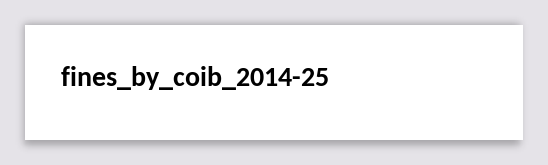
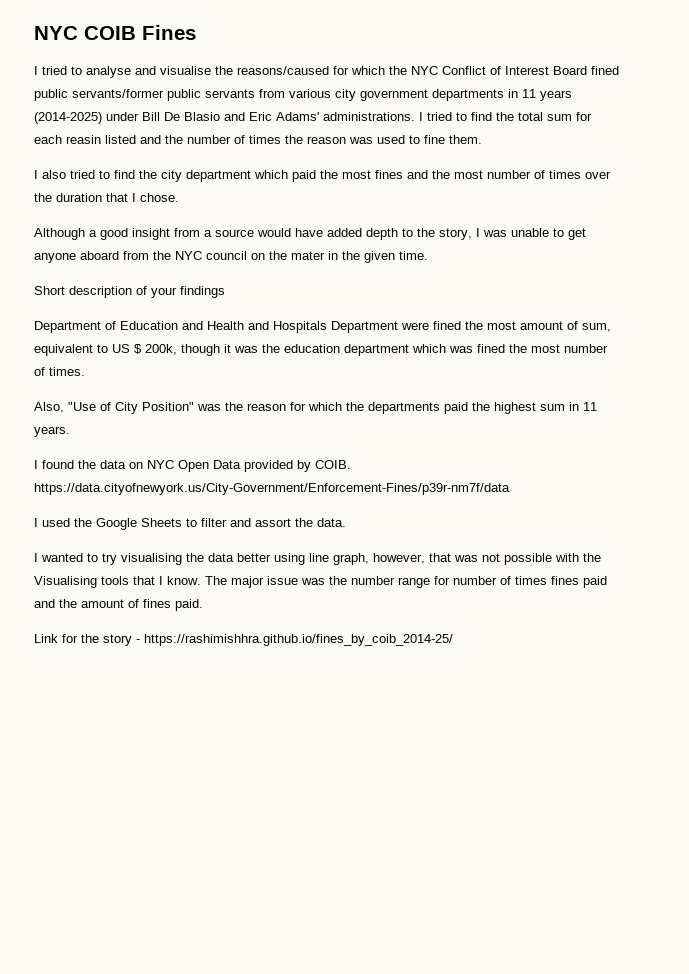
[61,66,329,90] fines_by_coib_2014-25 -> [34,25,196,40] [34,66,619,78] [34,89,572,101] [34,112,592,124] [34,135,482,144] [34,170,611,182] [34,193,179,202] [34,228,586,240] [34,251,428,263] [34,286,225,298] [34,321,611,333] [34,344,608,356] [34,367,85,376] [34,402,597,414] [34,426,70,437] [34,460,351,472] [34,483,510,495] [34,518,346,530] [34,553,601,565] [34,576,607,588] [34,599,203,611] [34,634,453,646] NYC COIB Fines // I tried to analyse and visualise the reasons/caused for which the NYC Conflict of Interest Board fined public servants/former public servants from various city government departments in 11 years (2014-2025) under Bill De Blasio and Eric Adams' administrations. I tried to find the total sum for each reasin listed and the number of times the reason was used to fine them. // I also tried to find the city department which paid the most fines and the most number of times over the duration that I chose. // Although a good insight from a source would have added depth to the story, I was unable to get anyone aboard from the NYC council on the mater in the given time. // Short description of your findings // Department of Education and Health and Hospitals Department were fined the most amount of sum, equivalent to US $ 200k, though it was the education department which was fined the most number of times. // Also, "Use of City Position" was the reason for which the departments paid the highest sum in 11 years. // I found the data on NYC Open Data provided by COIB. https://data.cityofnewyork.us/City-Government/Enforcement-Fines/p39r-nm7f/data // I used the Google Sheets to filter and assort the data. // I wanted to try visualising the data better using line graph, however, that was not possible with the Visualising tools that I know. The major issue was the number range for number of times fines paid and the amount of fines paid. // Link for the story - https://rashimishhra.github.io/fines_by_coib_2014-25/

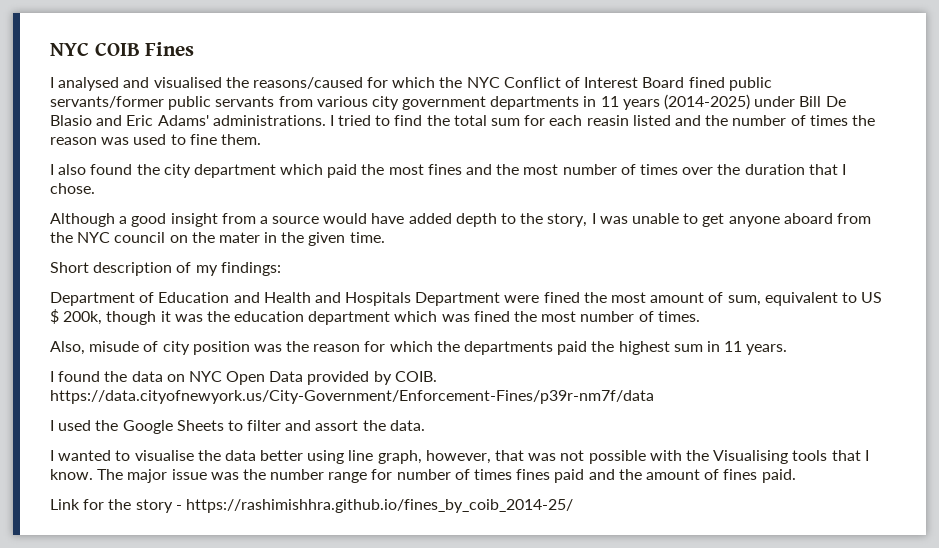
[42,66,211,78] tried to analyse and visualise -> [58,77,222,91] analysed and visualised
[70,170,135,179] tried to find -> [90,164,133,175] found
[151,286,225,298] your findings -> [195,262,281,276] my findings:
[68,402,194,414] "Use of City Position" -> [89,341,250,355] misude of city position
[102,553,182,565] try visualising -> [134,450,194,461] visualise

